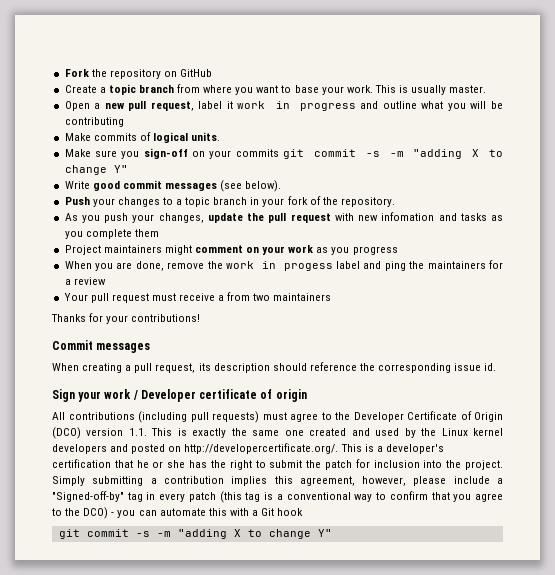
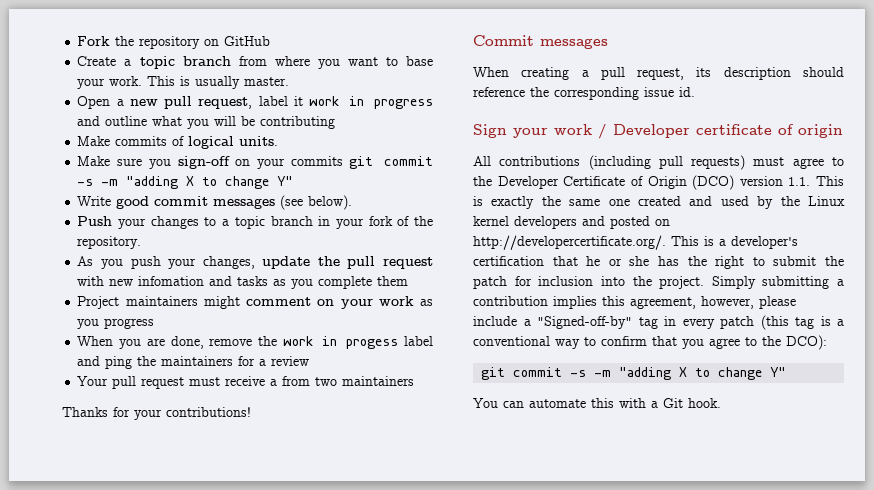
[83,507,304,519] [58,529,332,539] DCO) - you can automate this with a Git hook // git commit -s -m "adding X to change Y" -> [786,335,827,350] [481,367,787,380] [473,398,721,408] DCO): // git commit -s -m "adding X to change Y" // You can automate this with a Git hook.

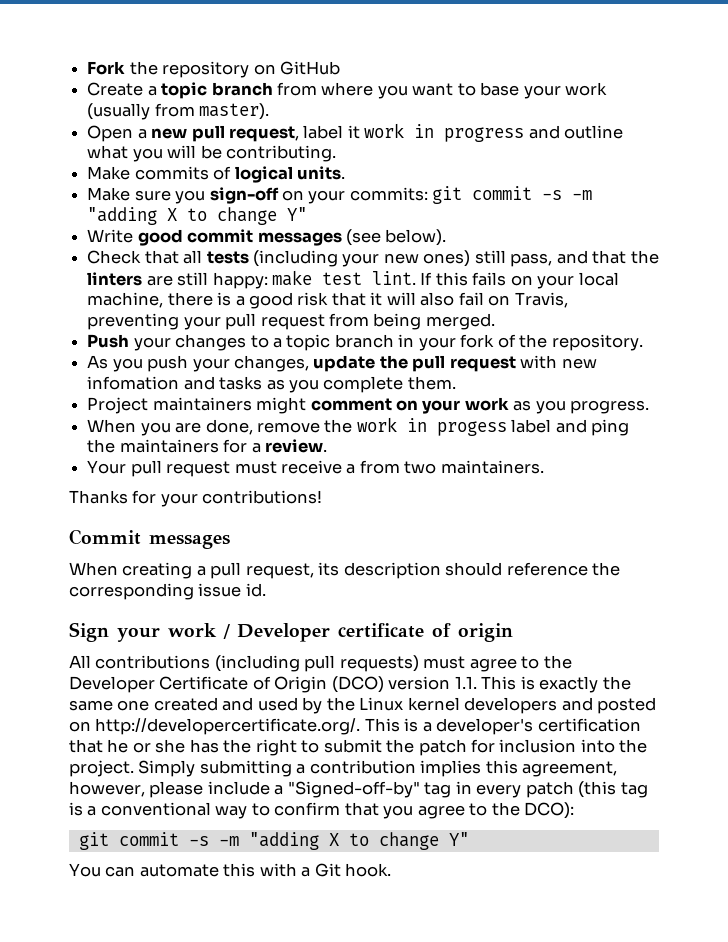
[109,76,290,89] work. This is usually master. -> [565,82,608,96] [87,103,270,120] work (usually from master).
[260,116,336,129] contributing -> [225,145,336,162] contributing.
[290,156,343,166] commits -> [349,187,428,201] commits:
(353, 202) none -> [87,250,659,267] [87,270,619,289] [87,292,568,309] [87,313,495,330] // Check that all tests (including your new ones) still pass, and that the linters are still happy: make test lint. If this fails on your local machine, there is a good risk that it will also fail on Travis, preventing your pull request from being merged.
[377,276,409,286] them -> [407,376,456,390] them.
[104,318,155,329] progress -> [570,400,650,414] progress.
[271,356,310,366] review -> [264,439,327,453] review.
[342,376,415,386] maintainers -> [440,460,544,474] maintainers.

